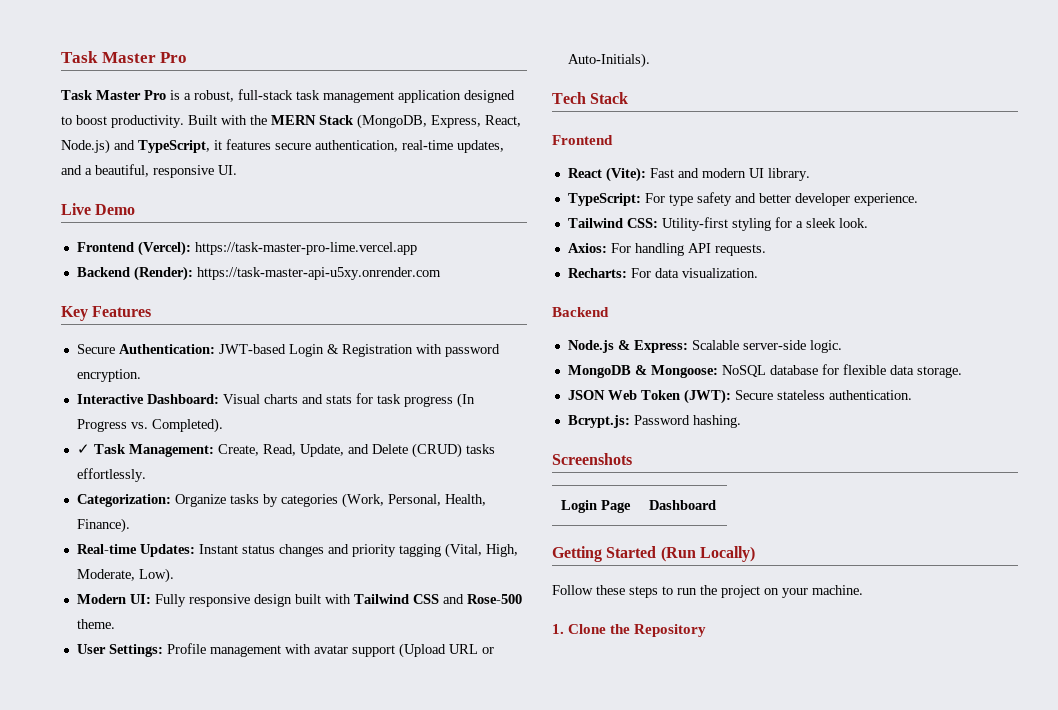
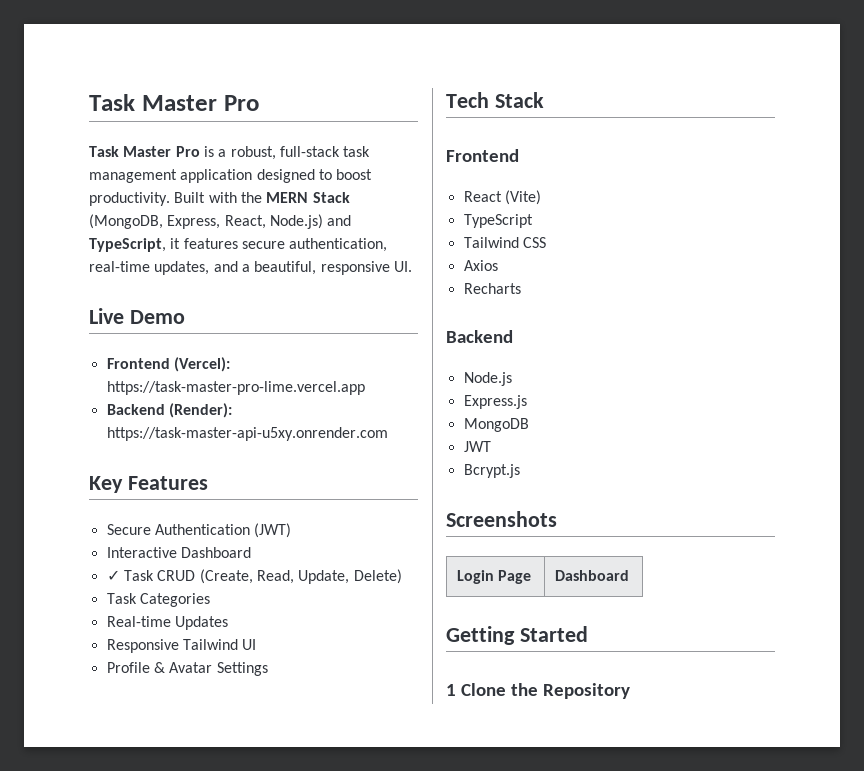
[118,344,500,357] [76,369,141,382] [76,393,475,408] [76,418,223,433] [76,443,495,458] [76,468,146,482] [76,493,486,508] [76,518,130,533] [76,543,518,558] [76,568,174,583] [76,594,522,607] [76,619,115,629] [76,643,494,658] [567,53,650,68] [552,92,629,104] [552,135,613,145] [567,167,810,182] [567,192,918,206] [567,217,868,231] [567,243,766,256] [567,268,758,278] [552,307,609,317] [567,340,842,353] [567,364,962,378] [567,389,912,404] [567,415,741,428] Authentication: JWT-based Login & Registration with password encryption. // Interactive Dashboard: Visual charts and stats for task progress (In Progress vs. Completed). // ✓ Task Management: Create, Read, Update, and Delete (CRUD) tasks effortlessly. // Categorization: Organize tasks by categories (Work, Personal, Health, Finance). // Real-time Updates: Instant status changes and priority tagging (Vital, High, Moderate, Low). // Modern UI: Fully responsive design built with Tailwind CSS and Rose-500 theme. // User Settings: Profile management with avatar support (Upload URL or Auto-Initials). // Tech Stack // Frontend // React (Vite): Fast and modern UI library. // TypeScript: For type safety and better developer experience. // Tailwind CSS: Utility-first styling for a sleek look. // Axios: For handling API requests. // Recharts: For data visualization. // Backend // Node.js & Express: Scalable server-side logic. // MongoDB & Mongoose: NoSQL database for flexible data storage. // JSON Web Token (JWT): Secure stateless authentication. // Bcrypt.js: Password hashing. -> [154,523,292,538] [106,547,251,558] [106,569,402,584] [106,593,210,607] [106,616,228,630] [106,639,257,653] [106,662,268,676] [446,92,544,108] [446,149,519,162] [463,190,541,205] [463,214,533,228] [463,237,546,248] [463,260,498,271] [463,283,521,294] [446,330,513,343] [463,372,512,386] [463,395,527,409] [463,418,529,432] [463,441,491,452] [463,464,520,478] Authentication (JWT) // Interactive Dashboard // ✓ Task CRUD (Create, Read, Update, Delete) // Task Categories // Real-time Updates // Responsive Tailwind UI // Profile & Avatar Settings // Tech Stack // Frontend // React (Vite) // TypeScript // Tailwind CSS // Axios // Recharts // Backend // Node.js // Express.js // MongoDB // JWT // Bcrypt.js
[660,546,755,562] [552,585,863,598] [552,624,564,634] (Run Locally) // Follow these steps to run the project on your machine. // 1. -> [446,684,456,696] // 1

